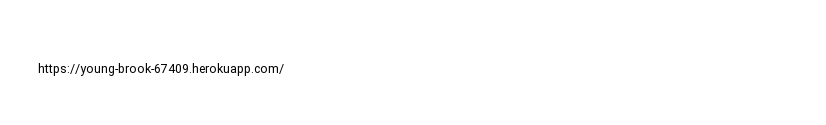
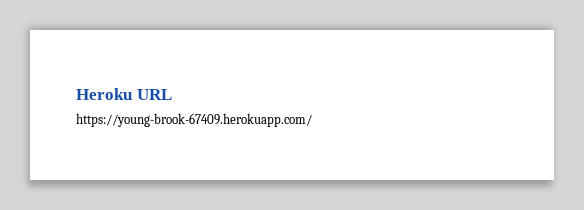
(38, 69) none -> [76,88,172,100] Heroku URL //

